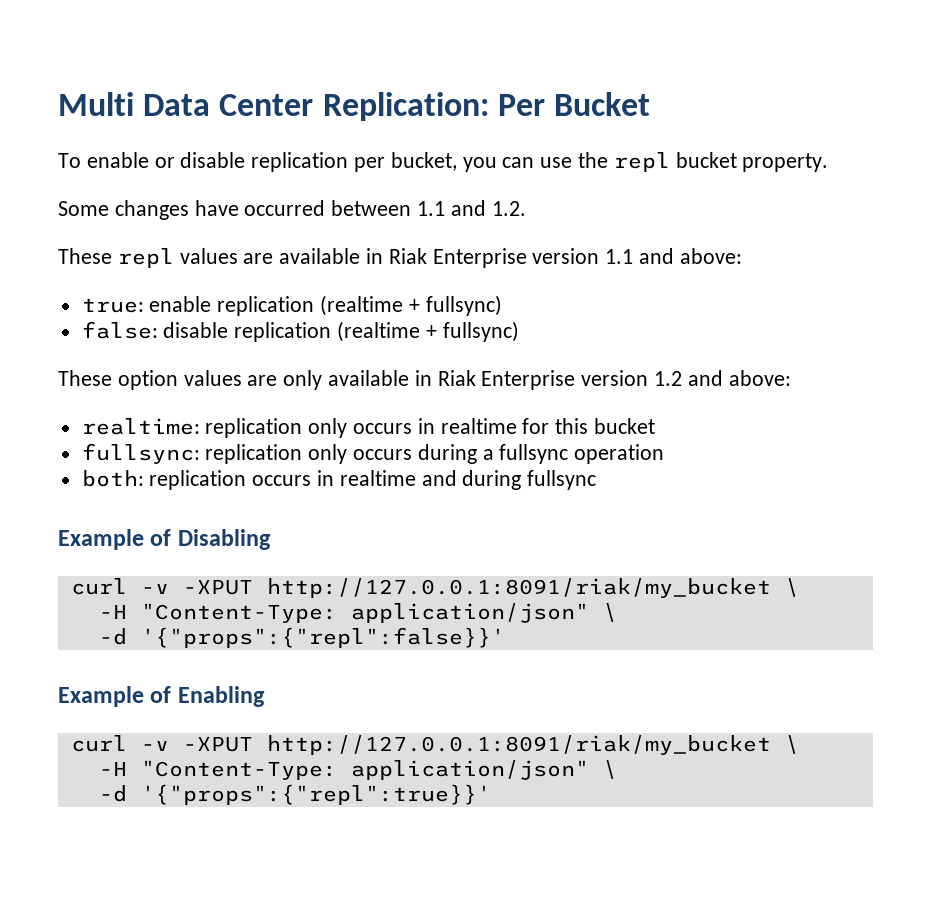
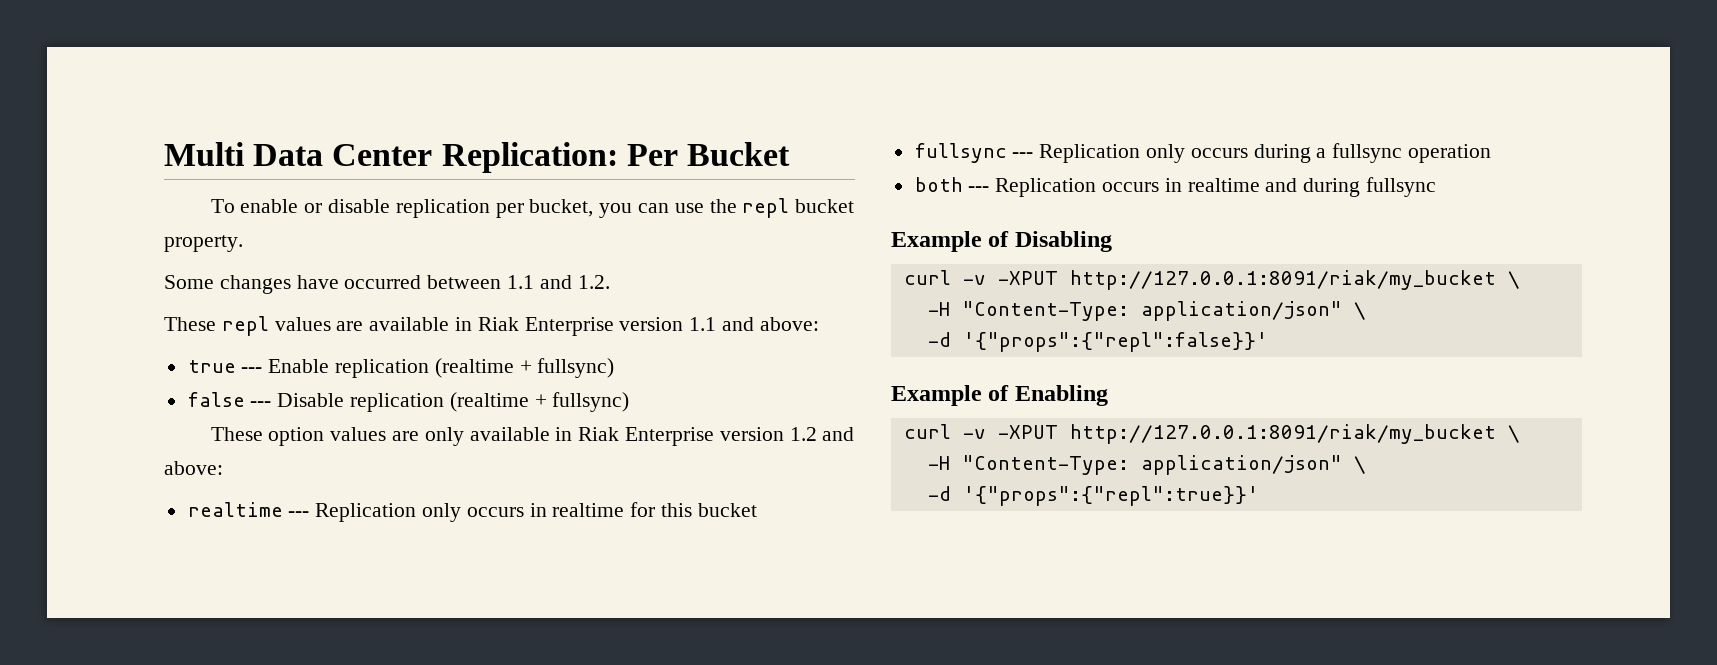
[81,295,502,316] [81,321,229,339] true: enable replication (realtime + fullsync) // false: disable -> [187,358,615,378] [187,392,345,407] true --- Enable replication (realtime + fullsync) // false --- Disable
[81,418,303,438] realtime: replication -> [187,502,417,522] realtime --- Replication
[81,443,303,464] fullsync: replication -> [914,143,1141,163] fullsync --- Replication
[81,470,247,490] both: replication -> [914,177,1097,197] both --- Replication

